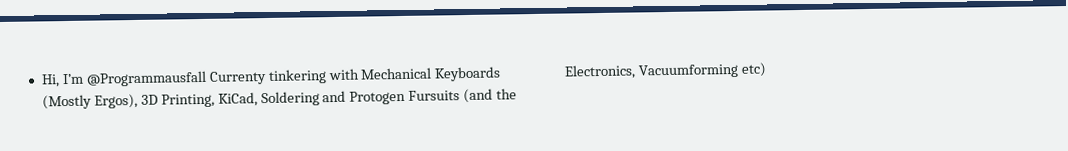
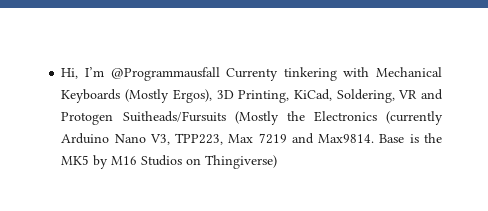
[260,88,518,107] [563,62,767,80] Soldering and Protogen Fursuits (and the Electronics, Vacuumforming etc) -> [336,89,443,103] [61,111,443,125] [61,133,442,145] [61,155,278,169] Soldering, VR and Protogen Suitheads/Fursuits (Mostly the Electronics (currently Arduino Nano V3, TPP223, Max 7219 and Max9814. Base is the MK5 by M16 Studios on Thingiverse)

